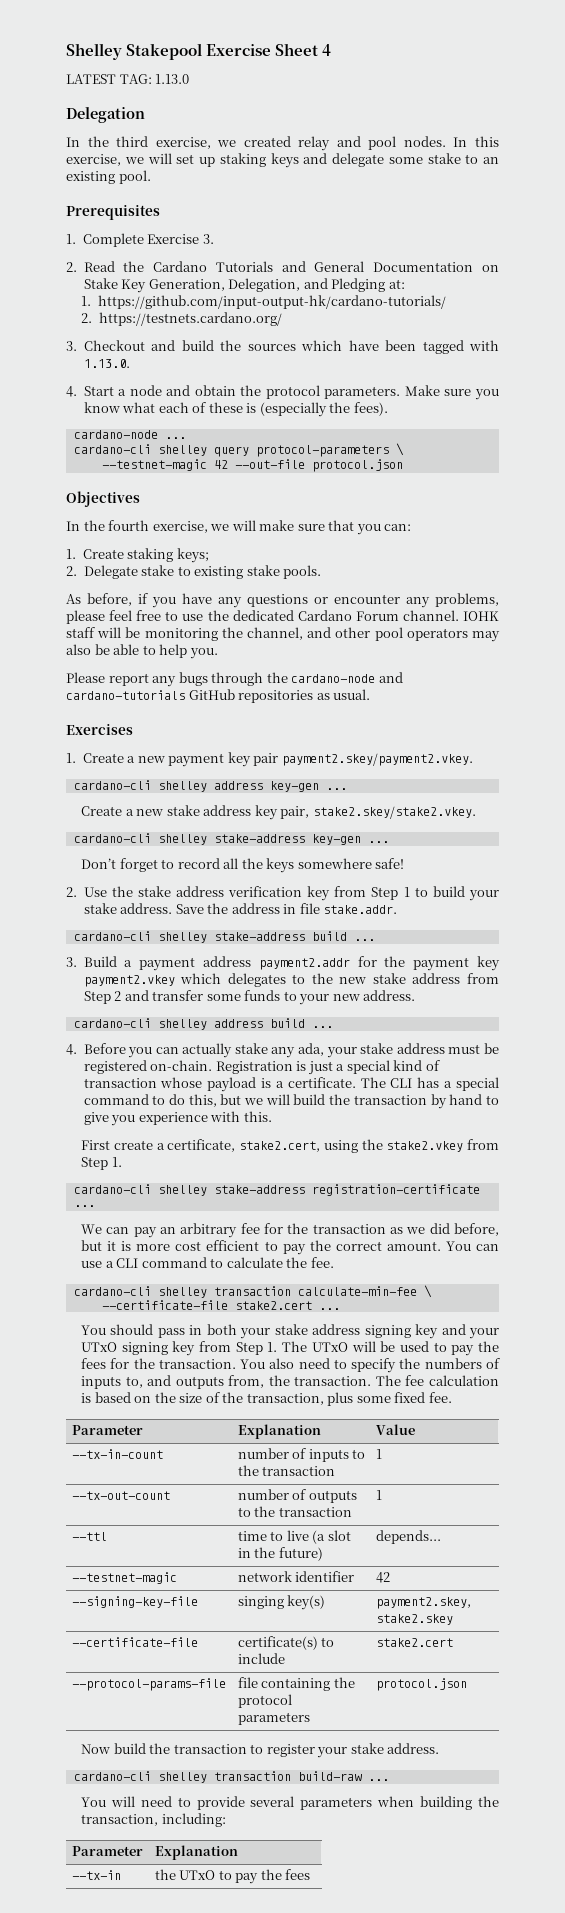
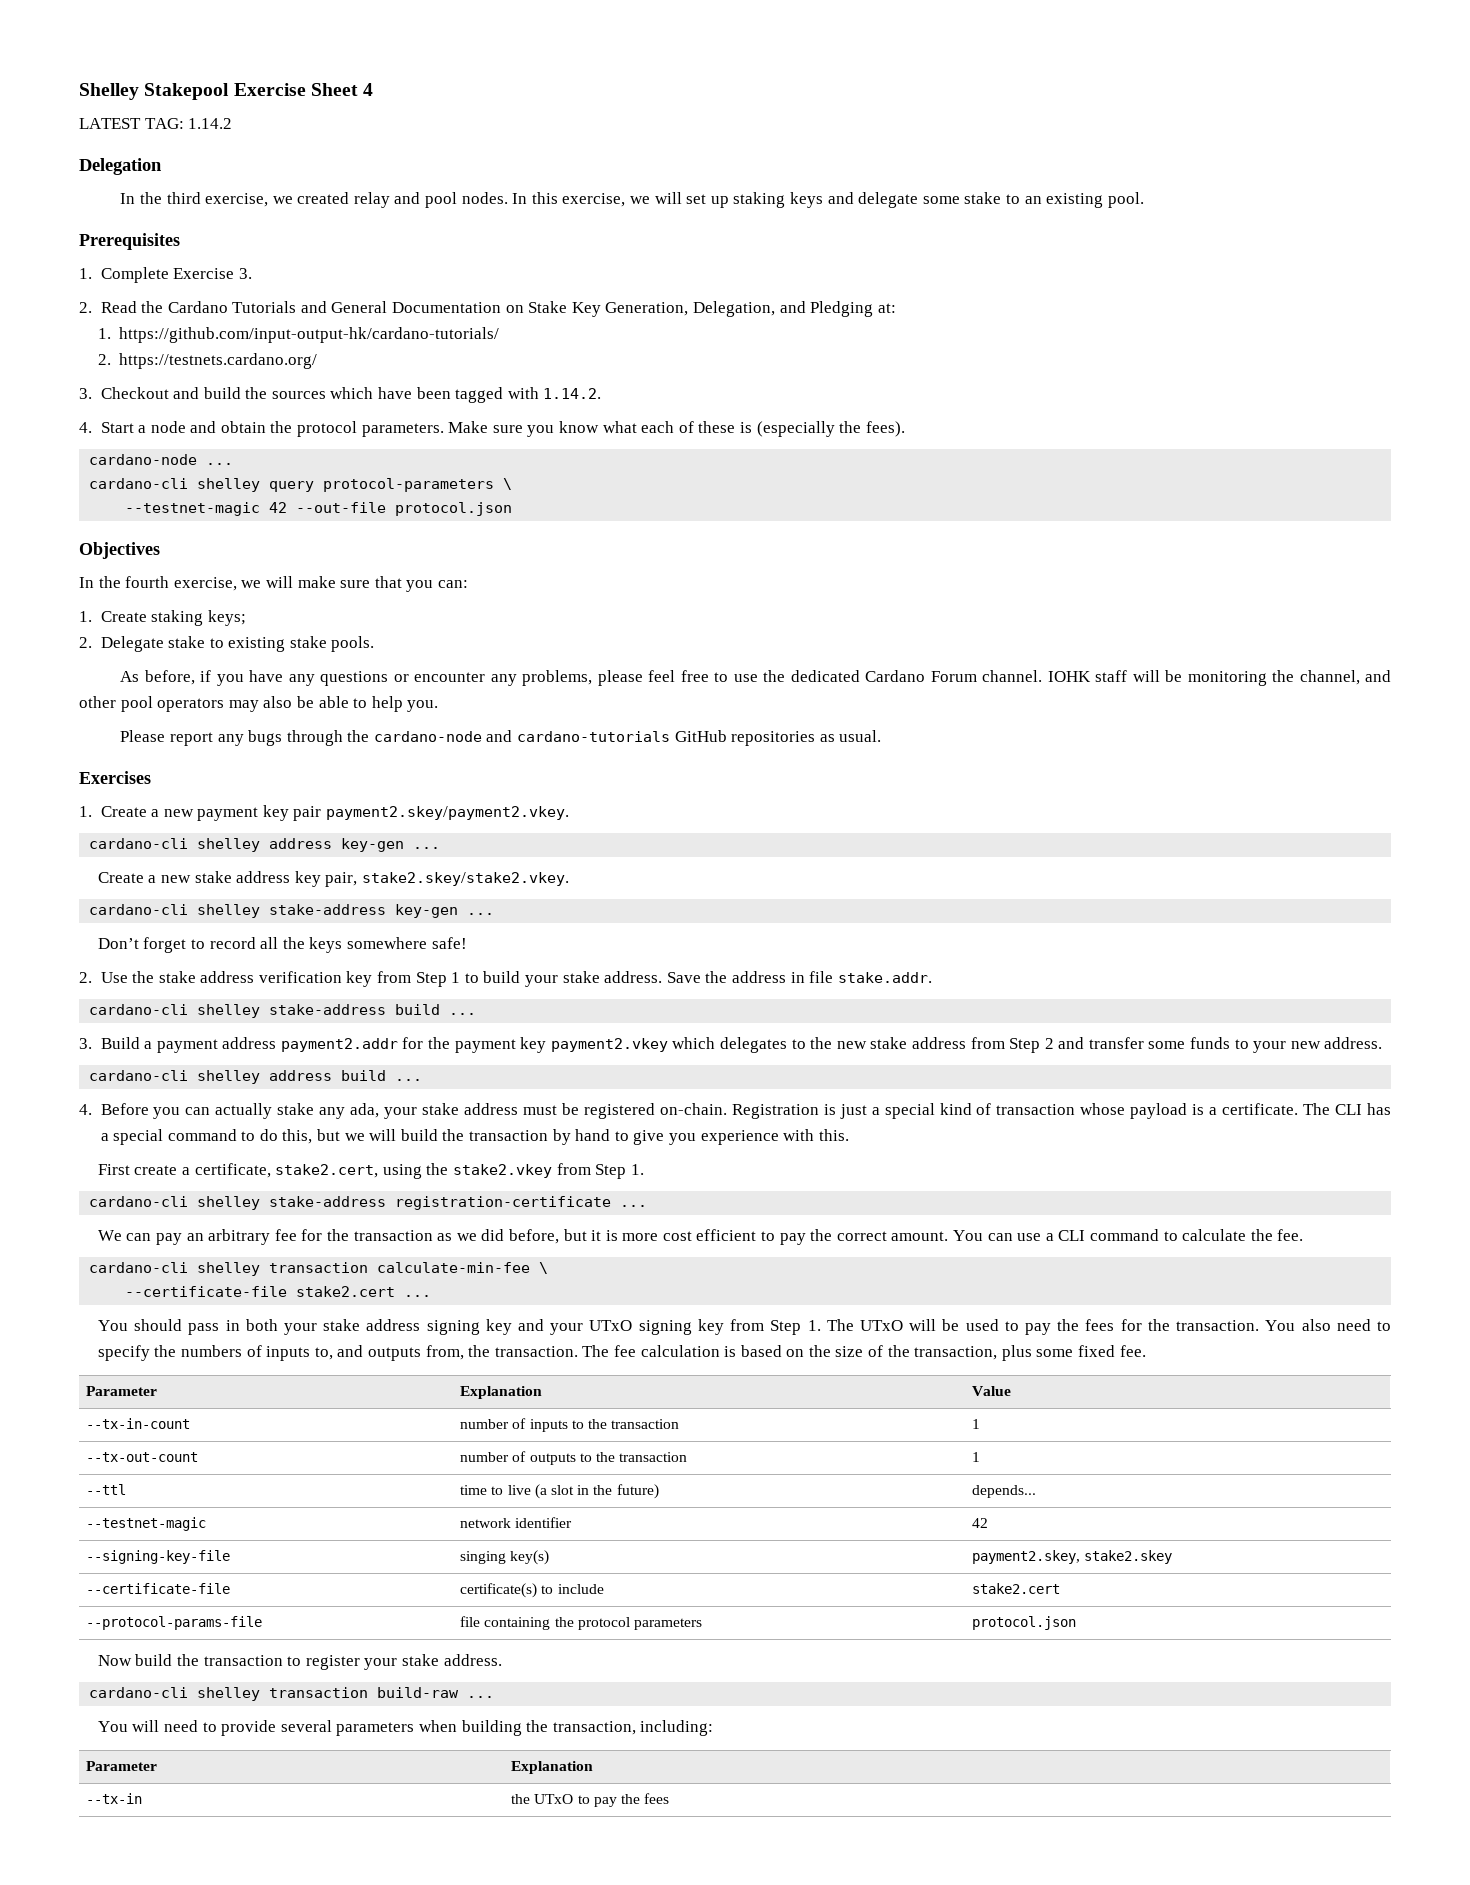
[155,74,190,84] 1.13.0 -> [188,118,233,129] 1.14.2
[83,359,130,368] 1.13.0. -> [543,388,602,399] 1.14.2.

